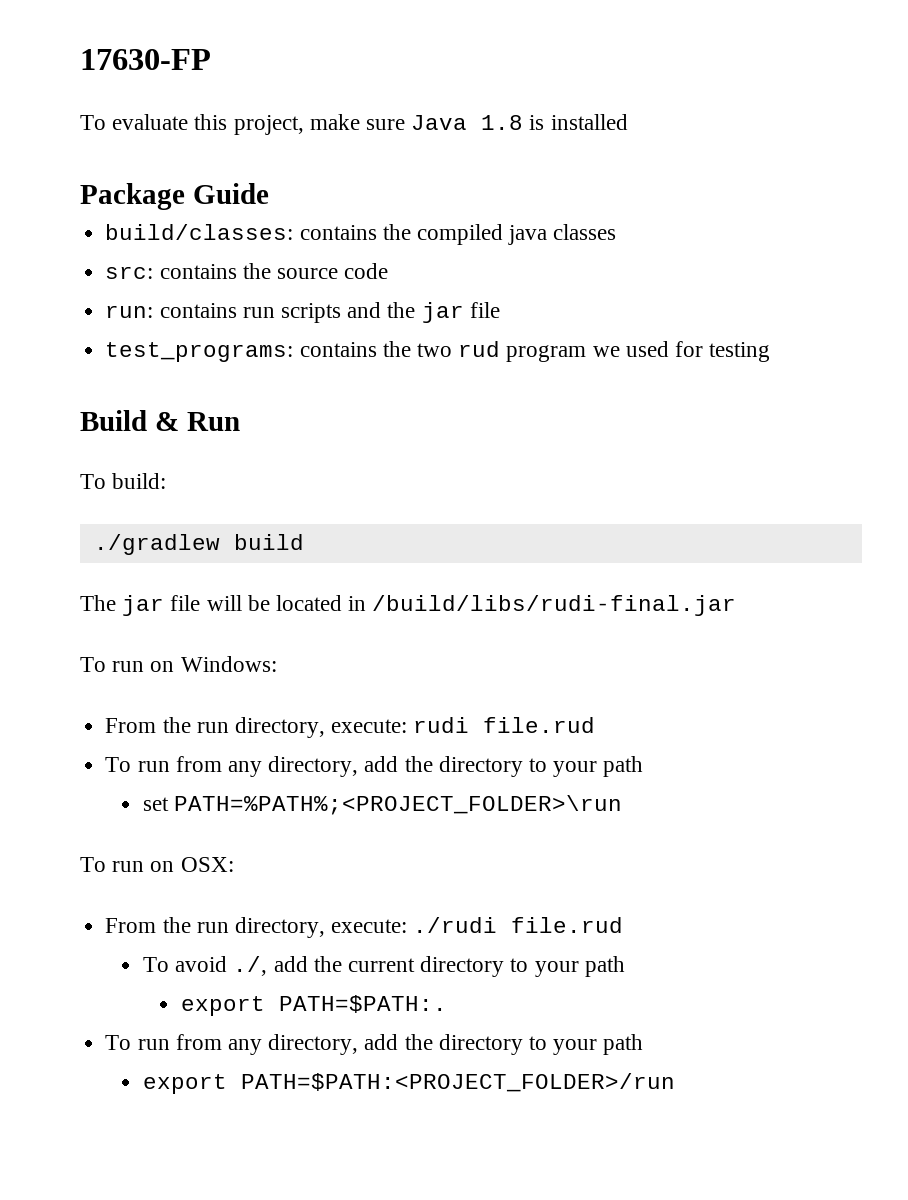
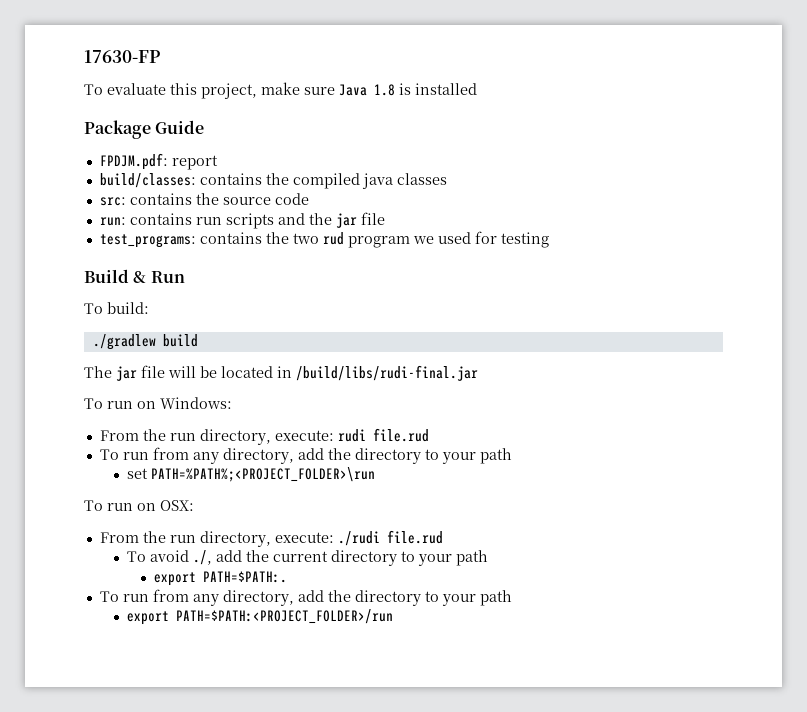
(269, 193) none -> [99,153,218,170] // FPDJM.pdf: report

